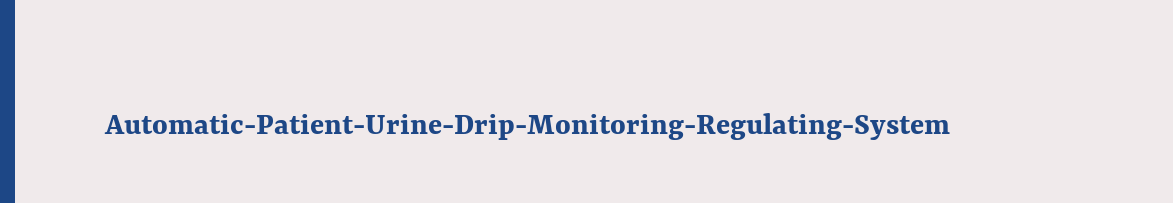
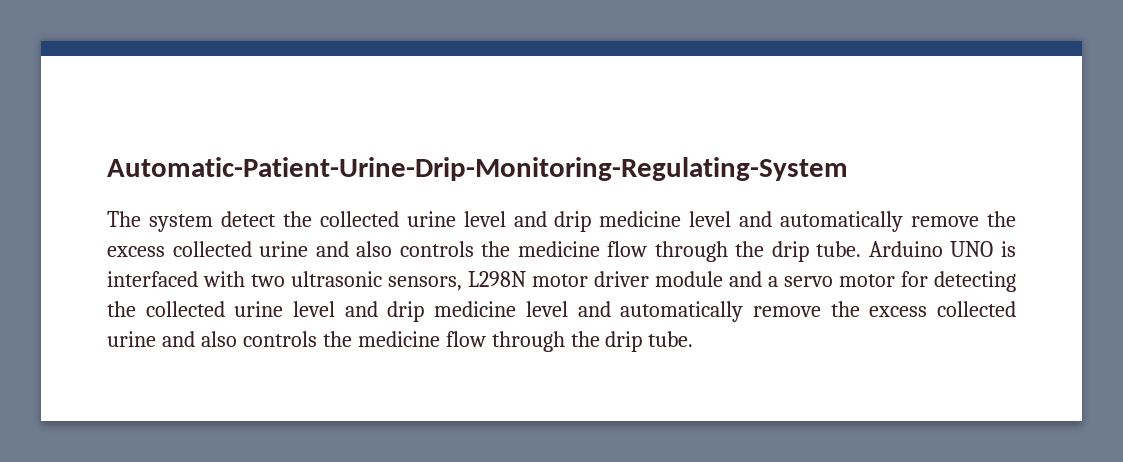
(950, 126) none -> [107,211,1017,232] [107,241,1016,262] [107,271,1016,292] [107,301,1017,322] [107,331,694,352] // The system detect the collected urine level and drip medicine level and automatically remove the excess collected urine and also controls the medicine flow through the drip tube. Arduino UNO is interfaced with two ultrasonic sensors, L298N motor driver module and a servo motor for detecting the collected urine level and drip medicine level and automatically remove the excess collected urine and also controls the medicine flow through the drip tube.

